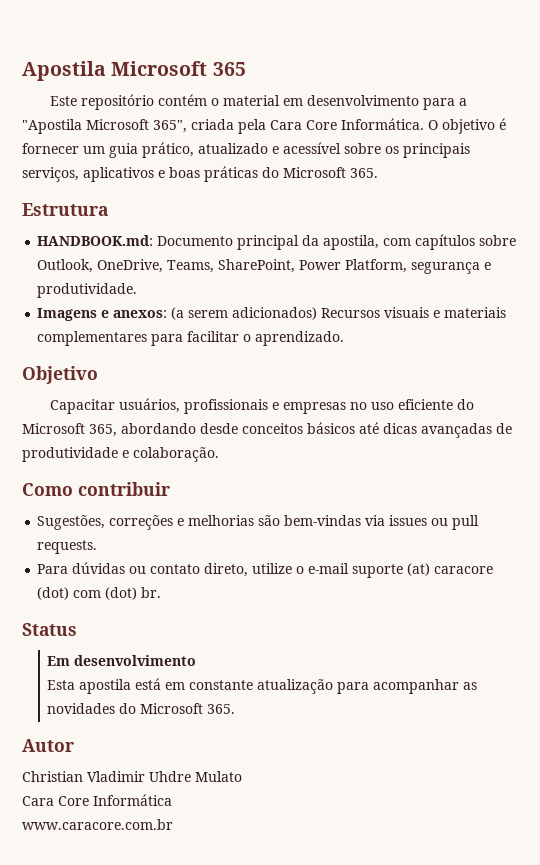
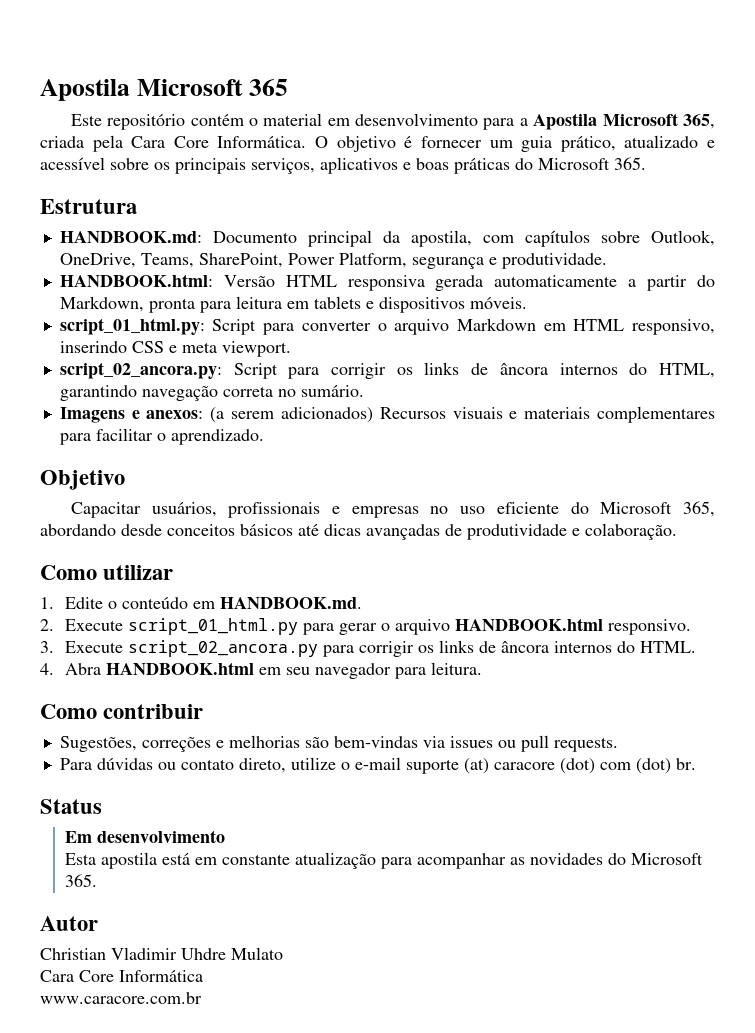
[22,119,187,134] "Apostila Microsoft 365", -> [533,113,715,130] Apostila Microsoft 365,
(138, 290) none -> [59,274,715,291] [59,296,527,313] [59,318,715,335] [59,341,291,357] [59,362,716,379] [59,385,364,401] // HANDBOOK.html: Versão HTML responsiva gerada automaticamente a partir do Markdown, pronta para leitura em tablets e dispositivos móveis. // script_01_html.py: Script para converter o arquivo Markdown em HTML responsivo, inserindo CSS e meta viewport. // script_02_ancora.py: Script para corrigir os links de âncora internos do HTML, garantindo navegação correta no sumário.
(219, 454) none -> [40,565,174,580] [40,597,363,609] [40,618,692,635] [40,640,697,657] [40,662,483,679] // Como utilizar // 1. Edite o conteúdo em HANDBOOK.md. // 2. Execute script_01_html.py para gerar o arquivo HANDBOOK.html responsivo. // 3. Execute script_02_ancora.py para corrigir os links de âncora internos do HTML. // 4. Abra HANDBOOK.html em seu navegador para leitura.

